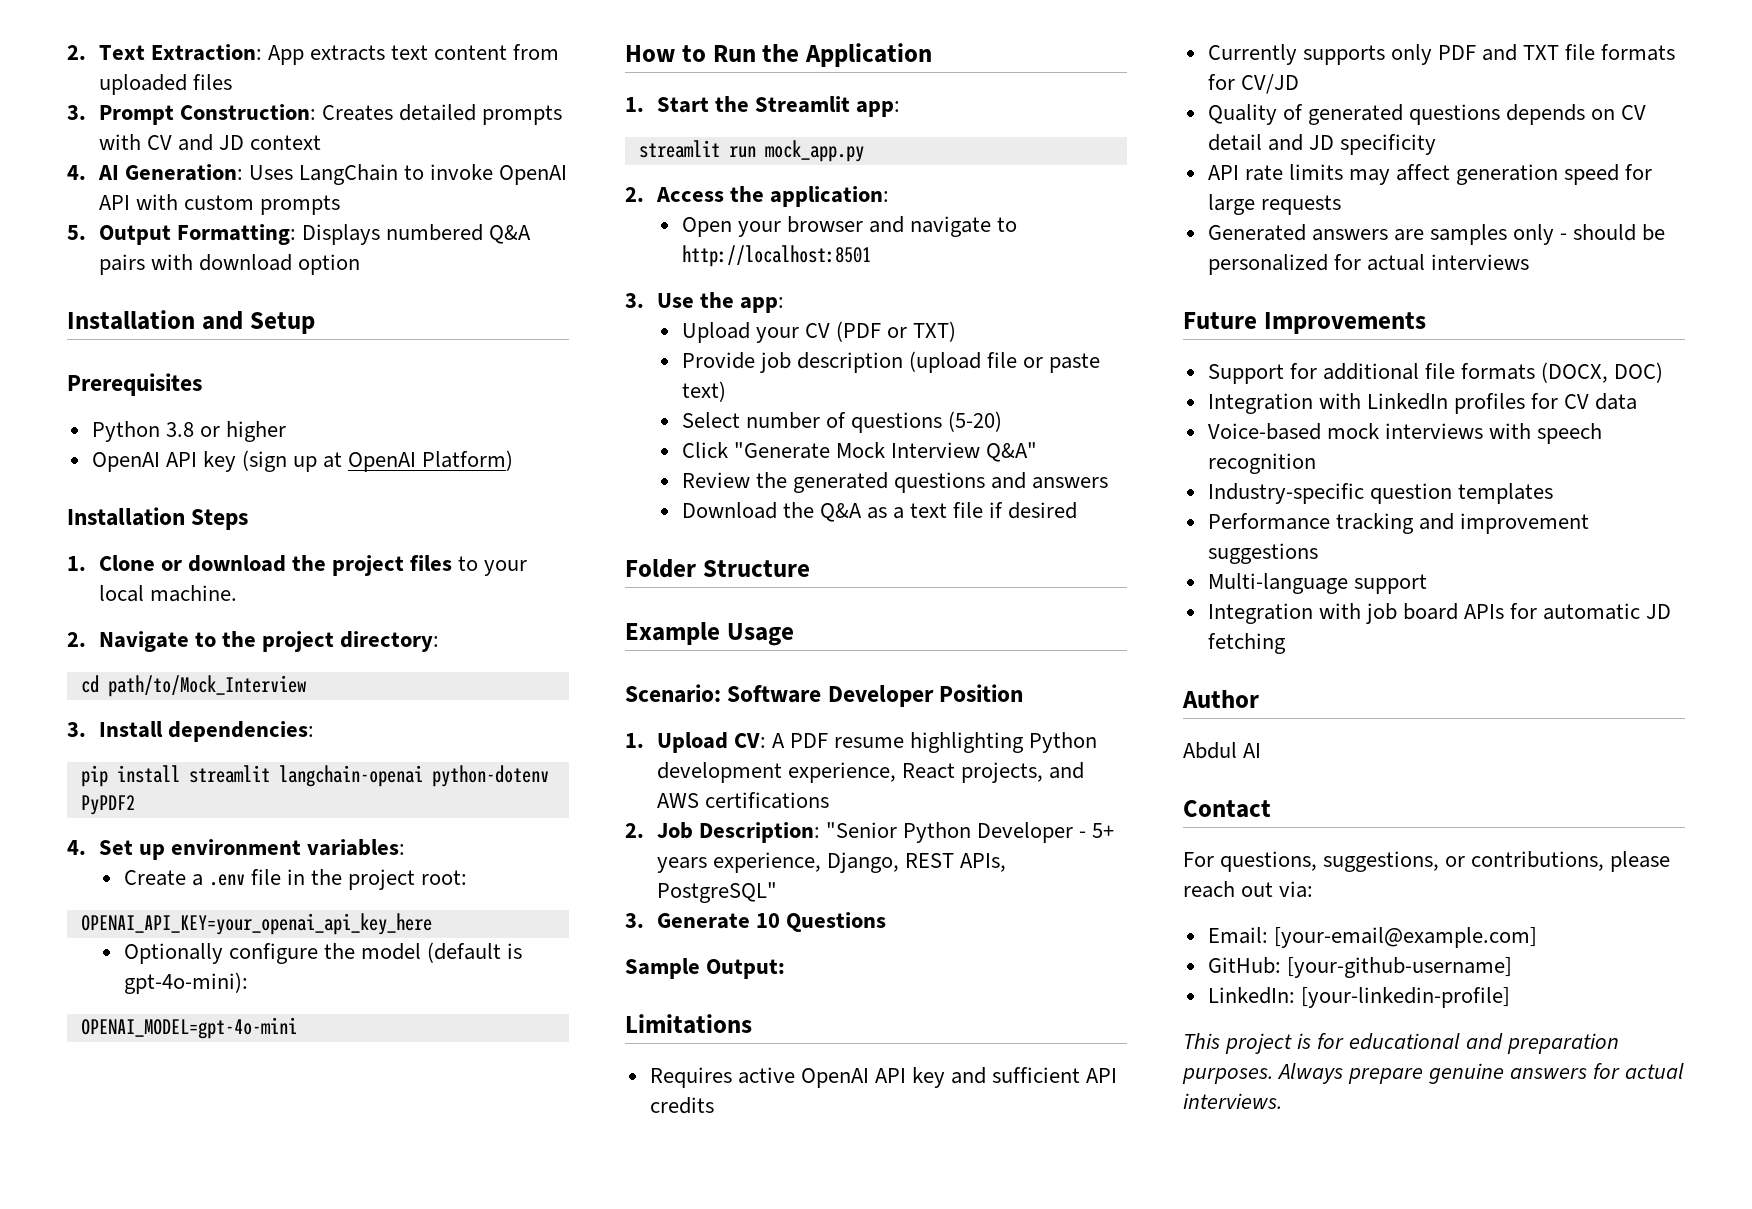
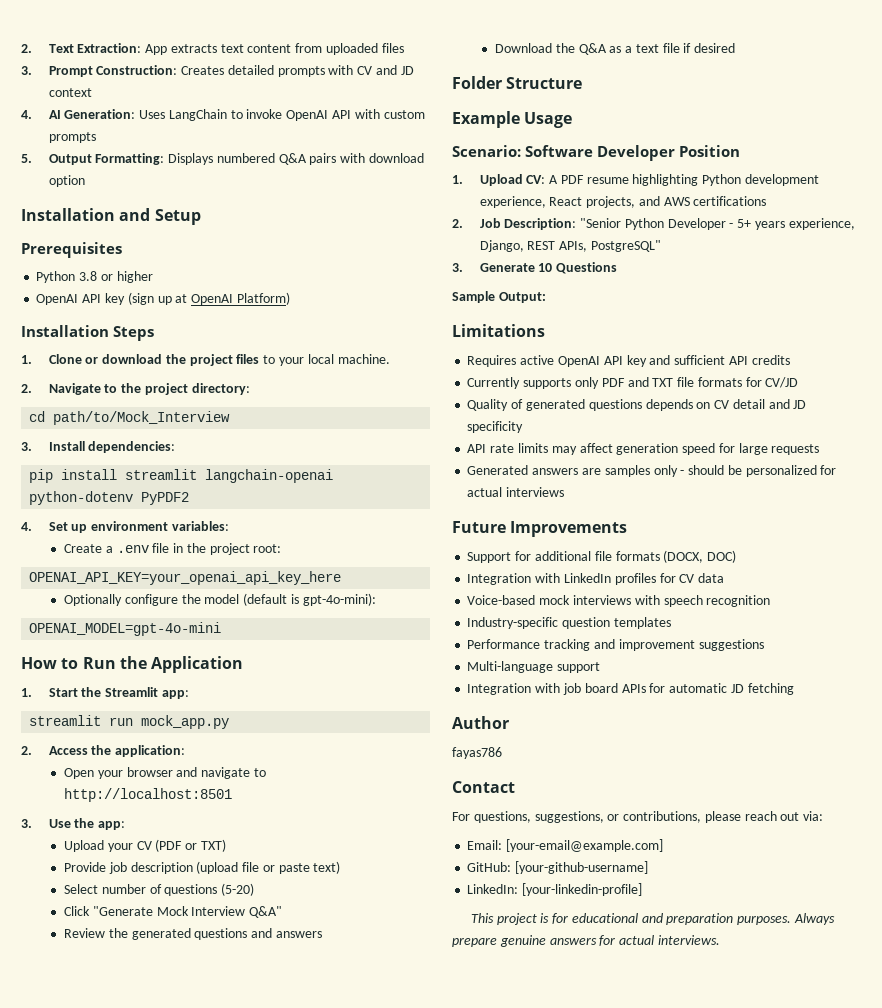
[1183,742,1262,759] Abdul AI -> [452,747,502,759] fayas786

